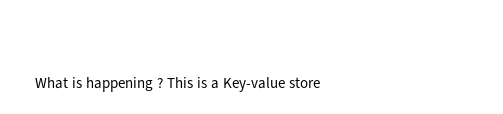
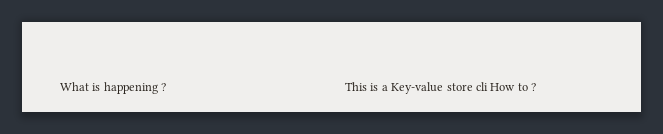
(164, 82) none -> (167, 87) //
(321, 82) none -> [475,82,536,91] cli How to ?

